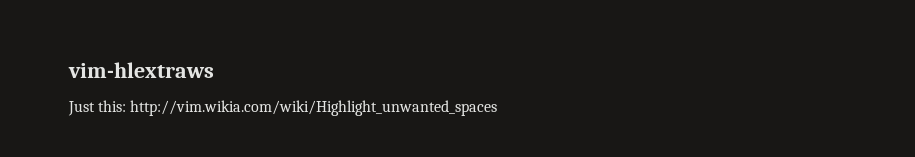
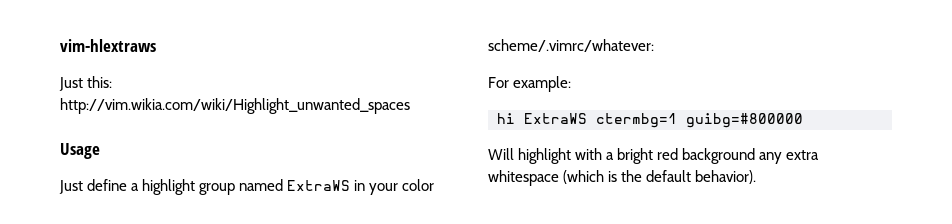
(498, 108) none -> [60,143,100,159] [59,179,435,195] [488,39,654,52] [488,76,572,92] [497,113,803,128] [488,148,820,164] [488,170,757,186] // Usage // Just define a highlight group named ExtraWS in your color scheme/.vimrc/whatever: // For example: // hi ExtraWS ctermbg=1 guibg=#800000 // Will highlight with a bright red background any extra whitespace (which is the default behavior).

